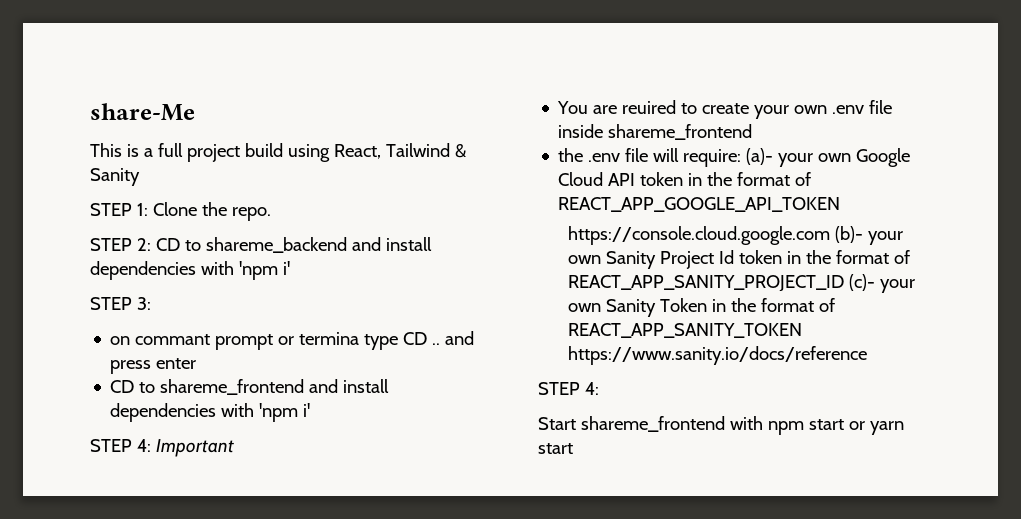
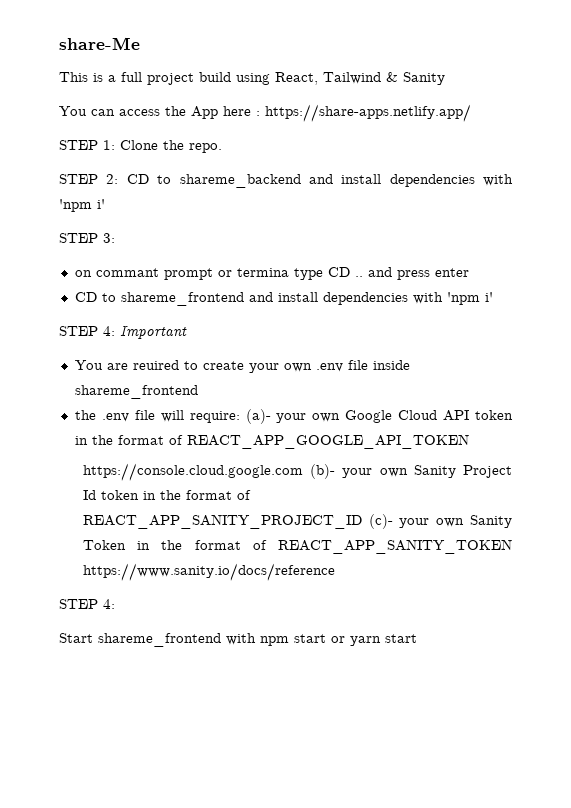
(140, 177) none -> [59,104,471,122] // You can access the App here : https://share-apps.netlify.app/

